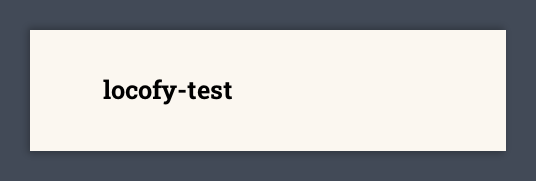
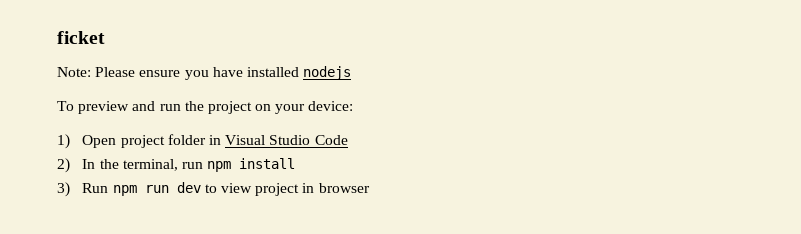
[103,79,233,105] locofy-test -> [57,31,105,44] [57,66,352,80] [57,101,354,114] [57,134,348,149] [57,158,296,173] [57,182,370,197] ficket // Note: Please ensure you have installed nodejs // To preview and run the project on your device: // 1) Open project folder in Visual Studio Code // 2) In the terminal, run npm install // 3) Run npm run dev to view project in browser

